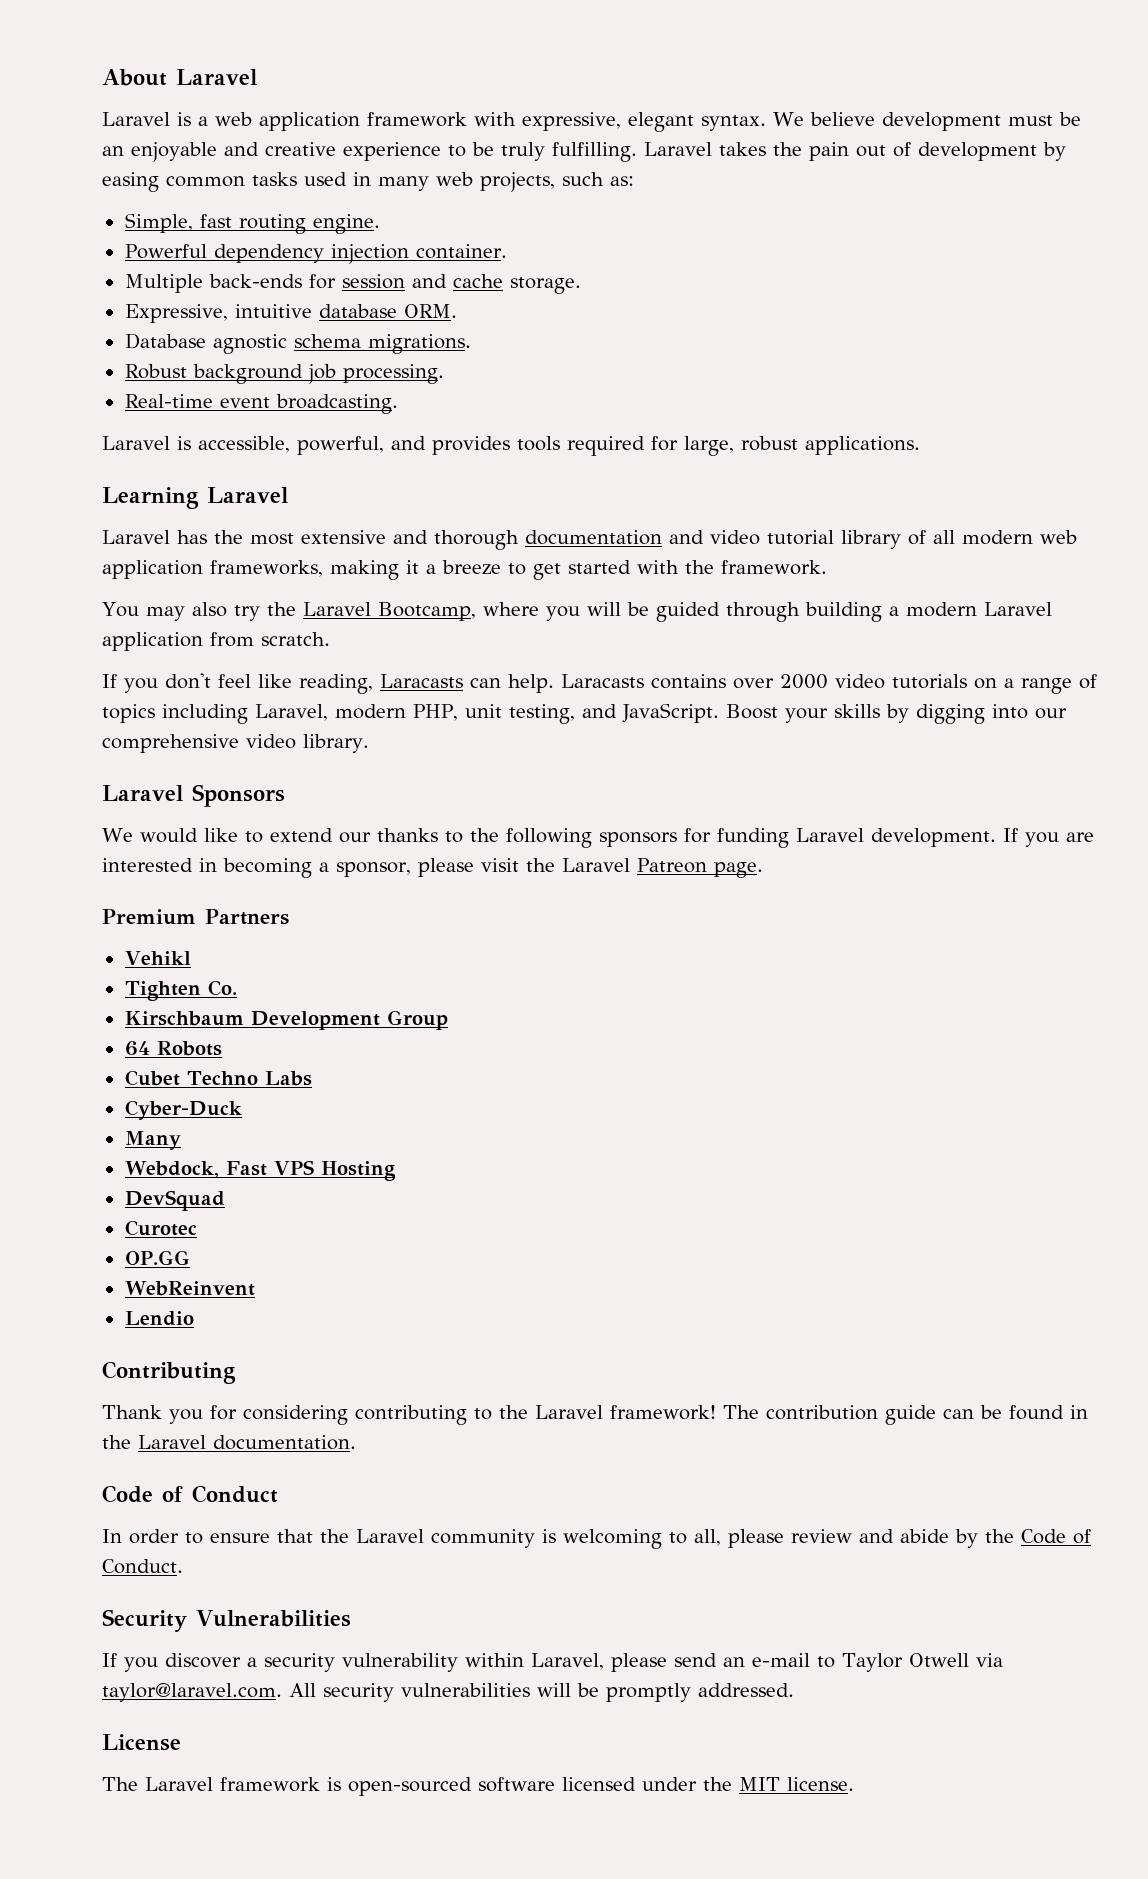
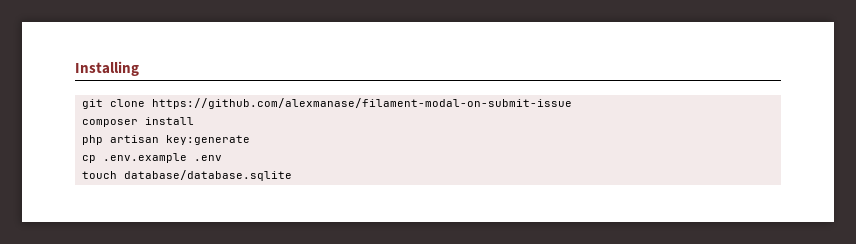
[102,69,257,86] [102,112,1081,132] [102,142,1066,162] [102,172,634,192] [124,213,380,234] [124,244,507,264] [124,274,581,294] [124,304,457,323] [124,333,471,354] [124,364,444,384] [124,394,398,414] [102,436,920,456] [102,487,288,509] [102,530,1077,550] [102,560,827,580] [102,602,1052,622] [102,632,330,651] [102,673,1097,694] [102,703,1067,724] [102,734,369,753] [102,784,285,807] [102,828,1094,848] [102,858,763,878] [102,909,289,925] [124,951,191,965] [124,980,237,1001] [124,1010,448,1030] [124,1041,222,1056] [124,1070,312,1086] [124,1100,242,1120] [124,1131,181,1150] [124,1160,396,1181] [124,1190,225,1211] [124,1220,197,1236] [124,1250,190,1265] [124,1281,255,1296] [124,1311,194,1326] [102,1361,236,1384] [102,1405,1088,1425] [102,1435,356,1450] [102,1485,278,1503] [102,1529,1091,1549] [102,1559,183,1574] [102,1609,351,1632] [102,1653,1003,1672] [102,1683,794,1702] [102,1734,181,1751] [102,1777,854,1796] About Laravel // Laravel is a web application framework with expressive, elegant syntax. We believe development must be an enjoyable and creative experience to be truly fulfilling. Laravel takes the pain out of development by easing common tasks used in many web projects, such as: // Simple, fast routing engine. // Powerful dependency injection container. // Multiple back-ends for session and cache storage. // Expressive, intuitive database ORM. // Database agnostic schema migrations. // Robust background job processing. // Real-time event broadcasting. // Laravel is accessible, powerful, and provides tools required for large, robust applications. // Learning Laravel // Laravel has the most extensive and thorough documentation and video tutorial library of all modern web application frameworks, making it a breeze to get started with the framework. // You may also try the Laravel Bootcamp, where you will be guided through building a modern Laravel application from scratch. // If you don't feel like reading, Laracasts can help. Laracasts contains over 2000 video tutorials on a range of topics including Laravel, modern PHP, unit testing, and JavaScript. Boost your skills by digging into our comprehensive video library. // Laravel Sponsors // We would like to extend our thanks to the following sponsors for funding Laravel development. If you are interested in becoming a sponsor, please visit the Laravel Patreon page. // Premium Partners // Vehikl // Tighten Co. // Kirschbaum Development Group // 64 Robots // Cubet Techno Labs // Cyber-Duck // Many // Webdock, Fast VPS Hosting // DevSquad // Curotec // OP.GG // WebReinvent // Lendio // Contributing // Thank you for considering contributing to the Laravel framework! The contribution guide can be found in the Laravel documentation. // Code of Conduct // In order to ensure that the Laravel community is welcoming to all, please review and abide by the Code of Conduct. // Security Vulnerabilities // If you discover a security vulnerability within Laravel, please send an e-mail to Taylor Otwell via taylor@laravel.com. All security vulnerabilities will be promptly addressed. // License // The Laravel framework is open-sourced software licensed under the MIT license. -> [75,61,139,76] [82,98,573,109] [82,117,195,127] [82,135,251,145] [82,153,223,163] [82,170,293,181] Installing // git clone https://github.com/alexmanase/filament-modal-on-submit-issue // composer install // php artisan key:generate // cp .env.example .env // touch database/database.sqlite

